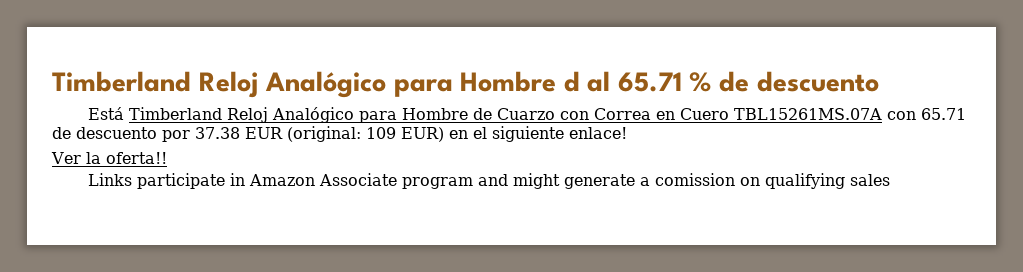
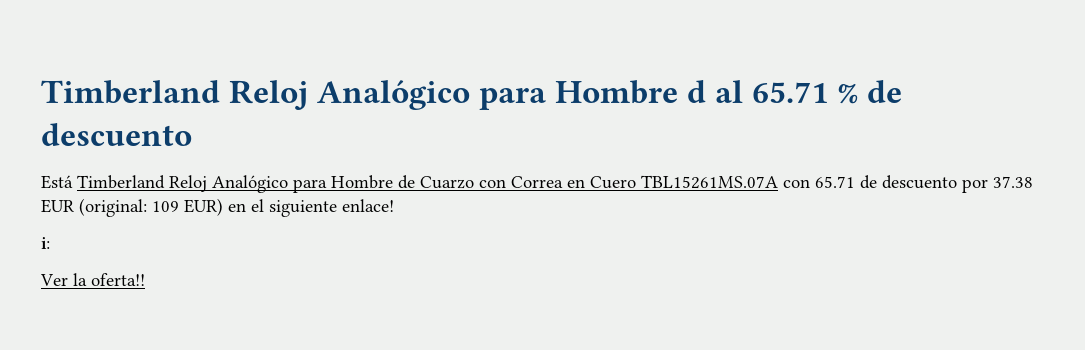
(627, 133) none -> [41,237,50,249] // ℹ:
[87,173,890,189] // Links participate in Amazon Associate program and might generate a comission on qualifying sales -> (145, 279) none

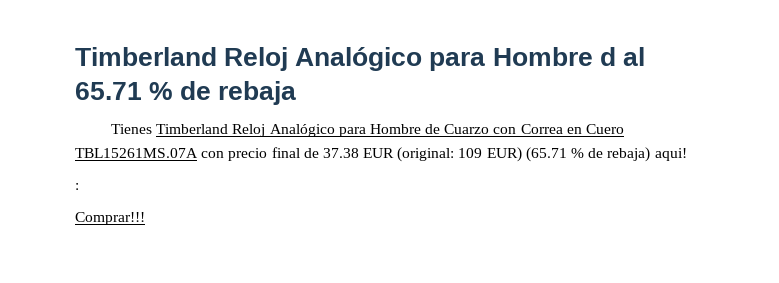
[41,123,192,146] [41,175,73,189] descuento // Está -> [218,81,297,105] [110,124,152,134] rebaja // Tienes
[815,175,988,193] 65.71 de descuento por -> [228,147,319,161] precio final de
[228,199,394,217] [41,237,50,249] [40,273,145,286] en el siguiente enlace! // ℹ: // Ver la oferta!! -> [525,147,687,162] [75,183,79,190] [75,212,145,225] (65.71 % de rebaja) aqui! // : // Comprar!!!

